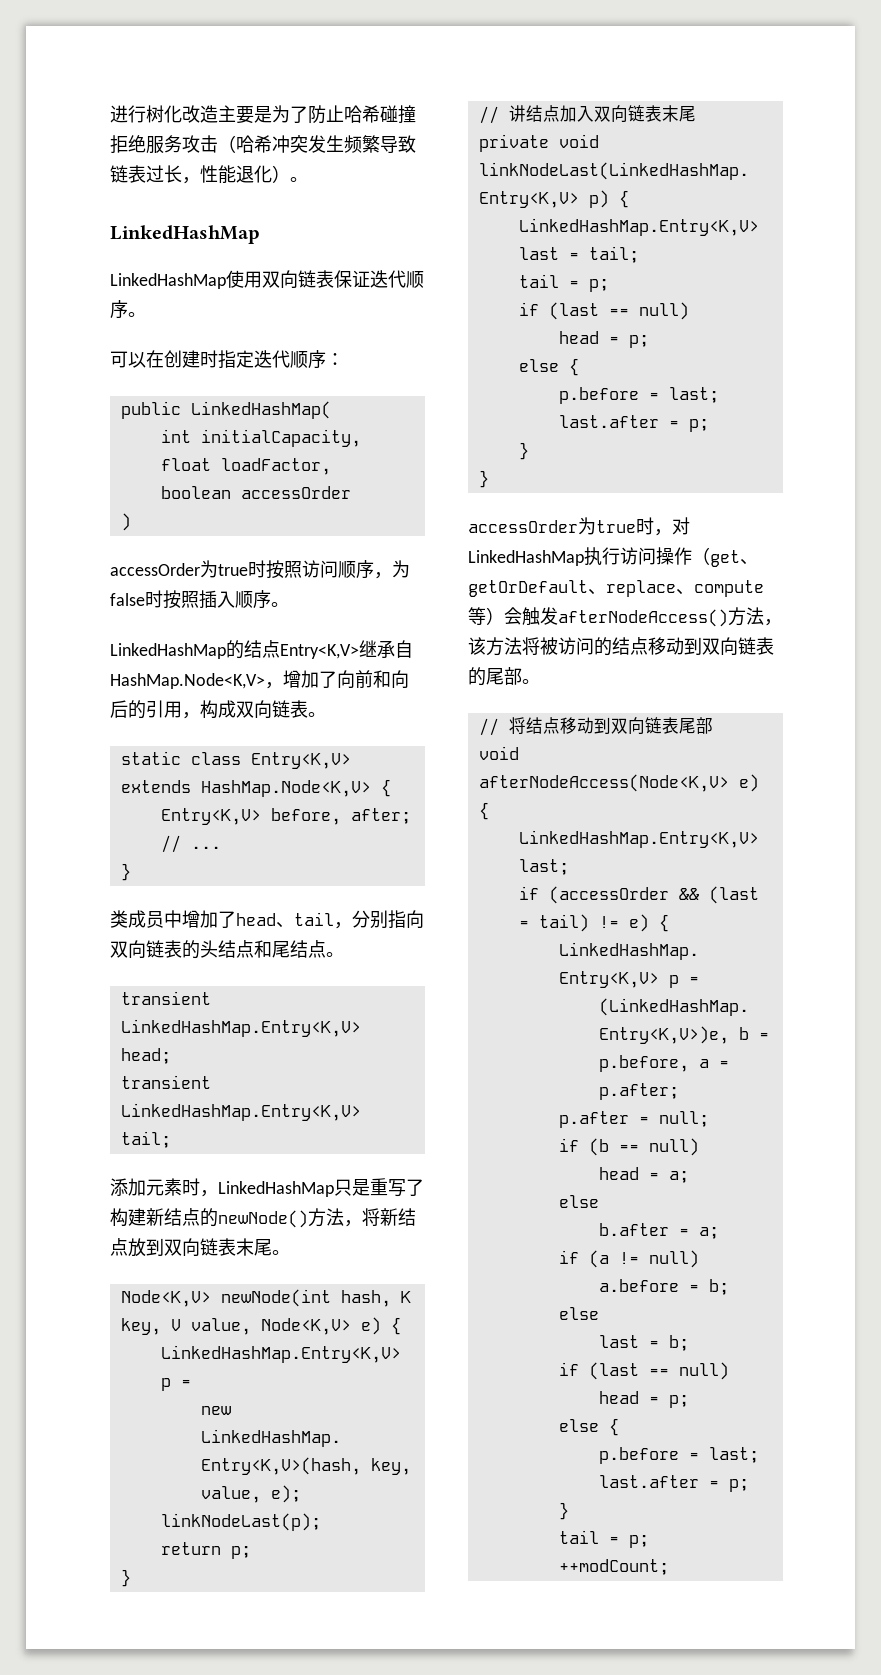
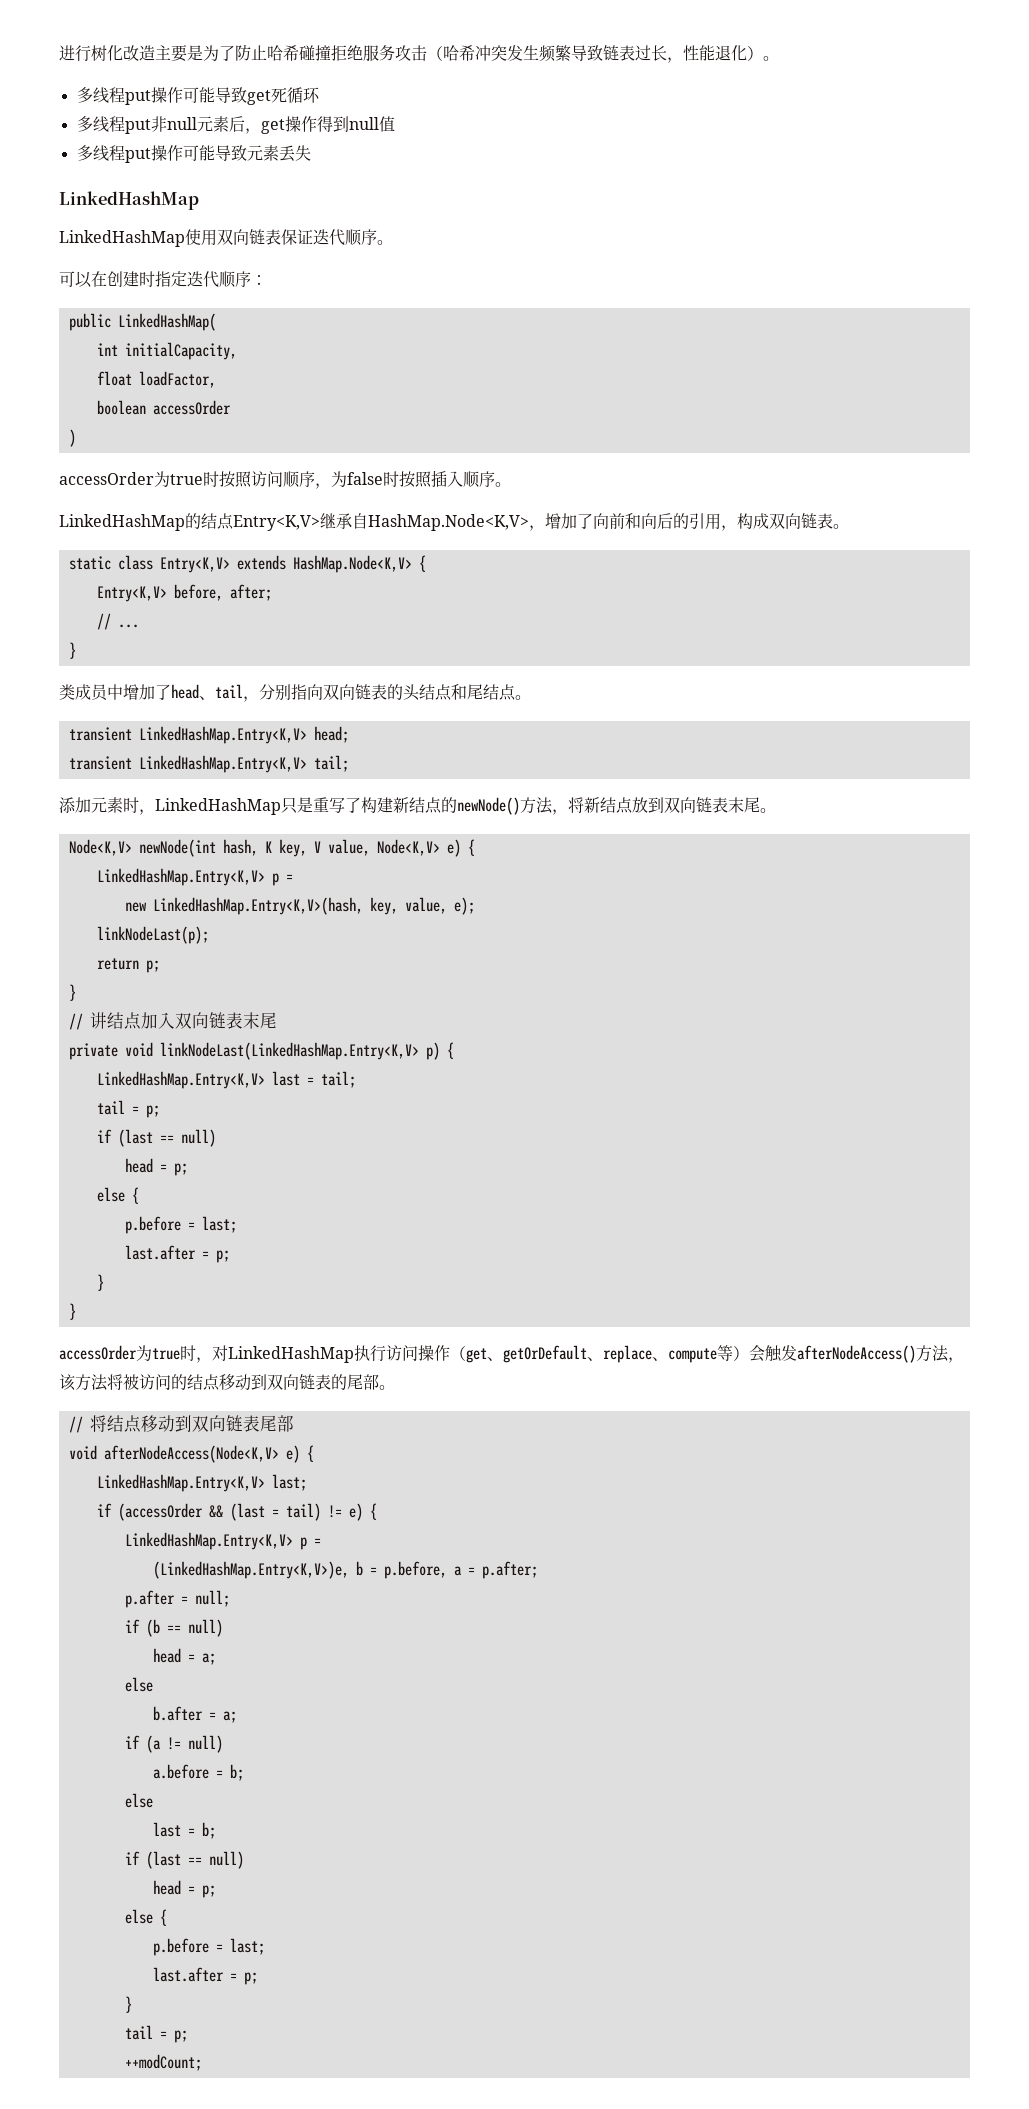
(308, 179) none -> [76,87,320,105] [76,116,395,134] [76,145,311,163] // 多线程put操作可能导致get死循环 // 多线程put非null元素后，get操作得到null值 // 多线程put操作可能导致元素丢失

